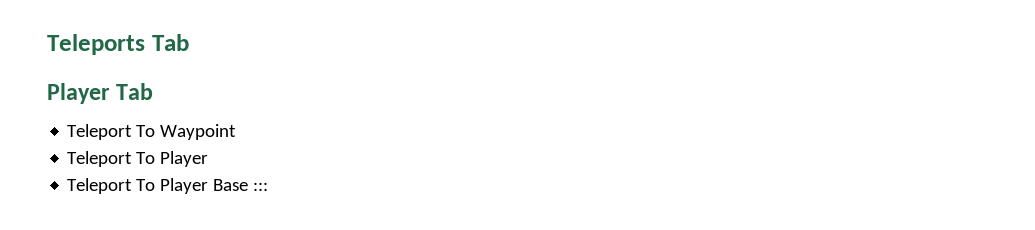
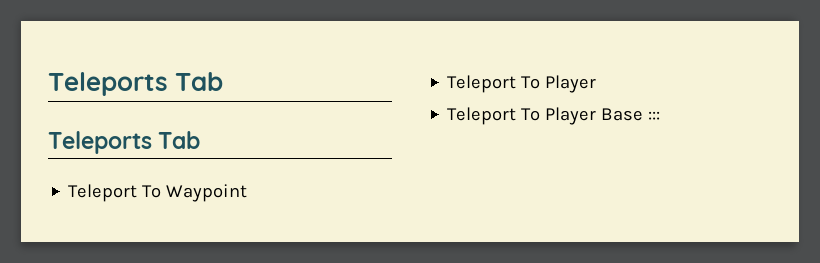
[47,34,189,55] [47,83,110,104] Teleports Tab // Player -> [48,72,224,96] [48,131,152,154] Teleports Tab // Teleports

